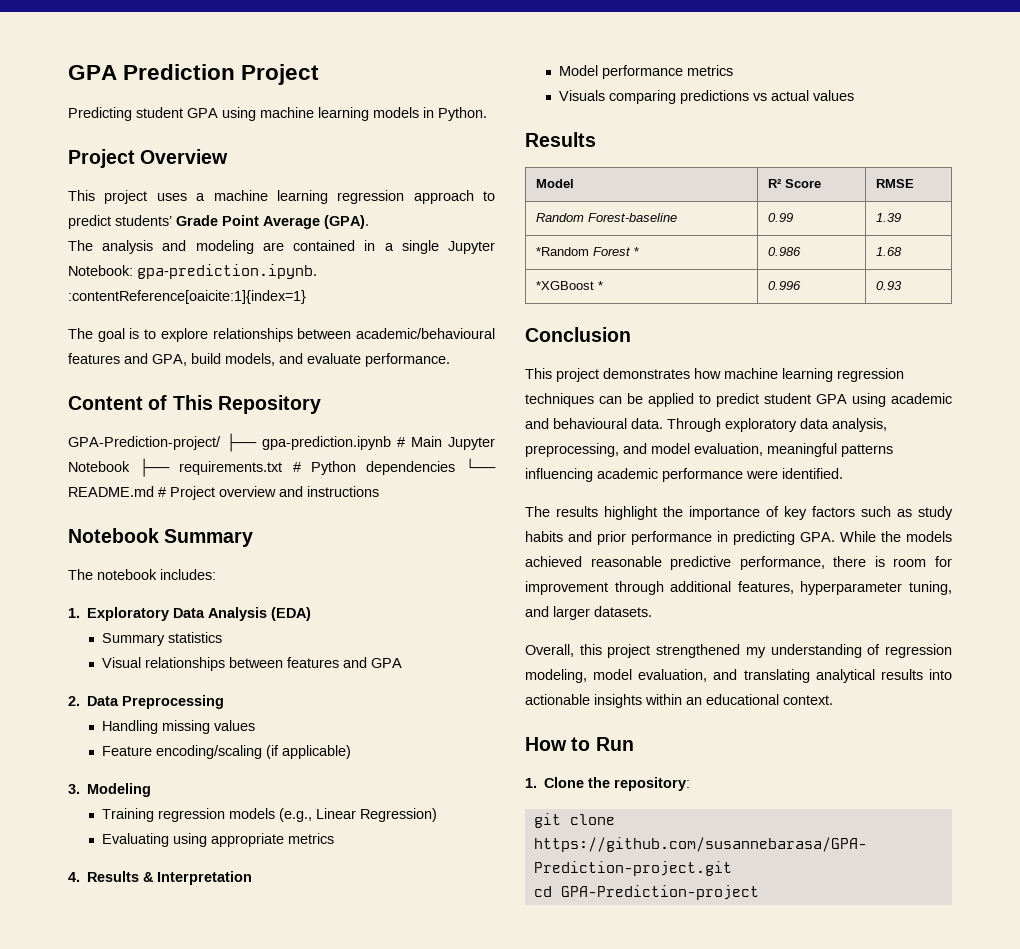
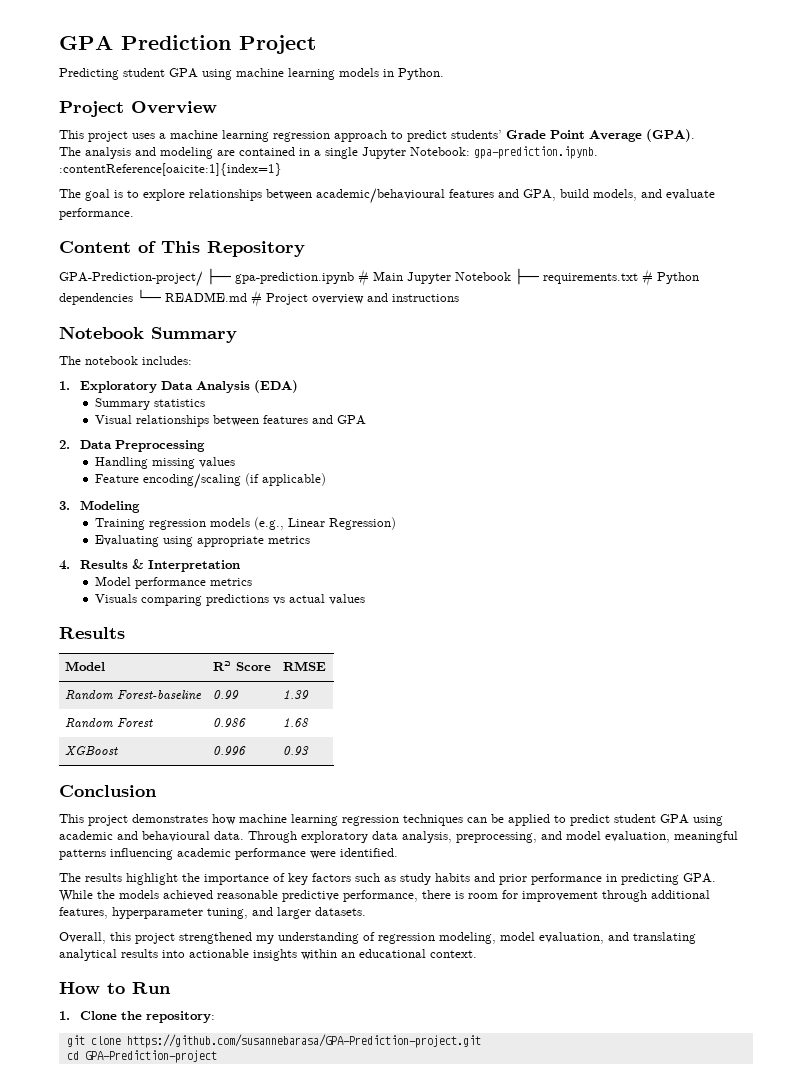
[535,247,589,256] *Random -> [64,718,113,728] Random
[633,247,639,256] * -> (153, 723) none
[535,281,603,290] *XGBoost * -> [64,746,118,755] XGBoost

